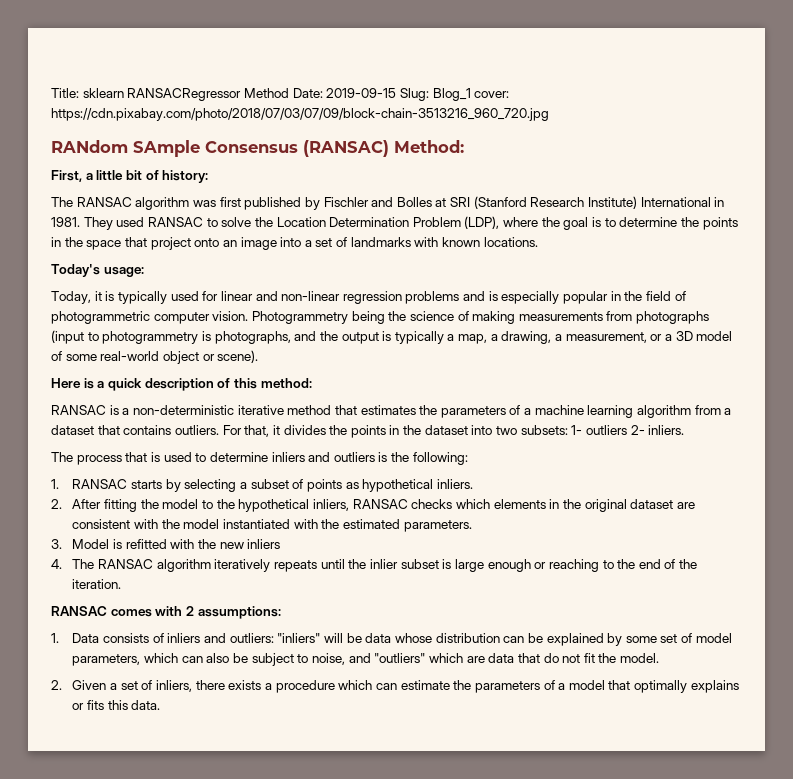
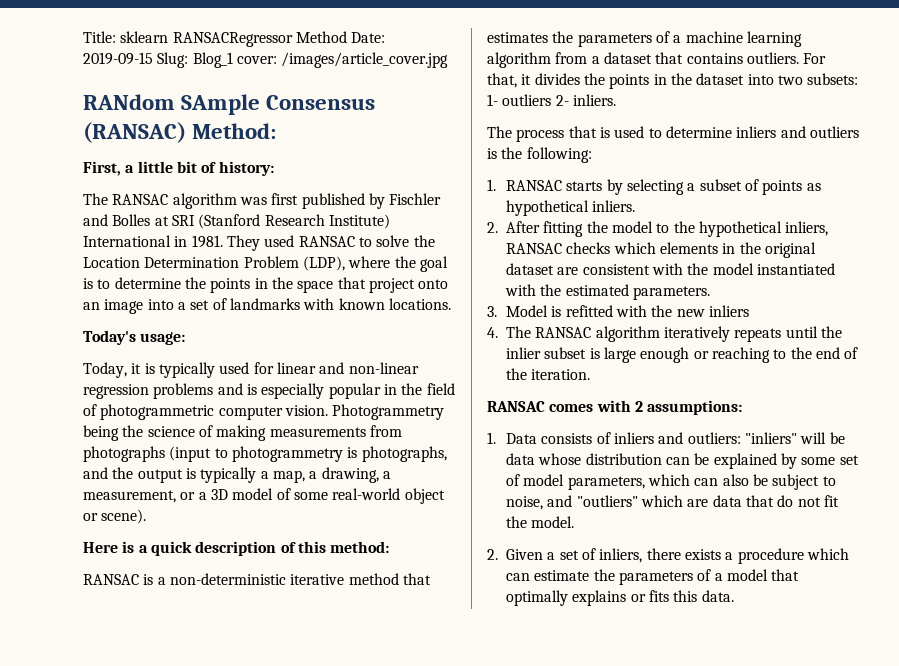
[51,108,549,121] https://cdn.pixabay.com/photo/2018/07/03/07/09/block-chain-3513216_960_720.jpg -> [281,52,449,68] /images/article_cover.jpg

